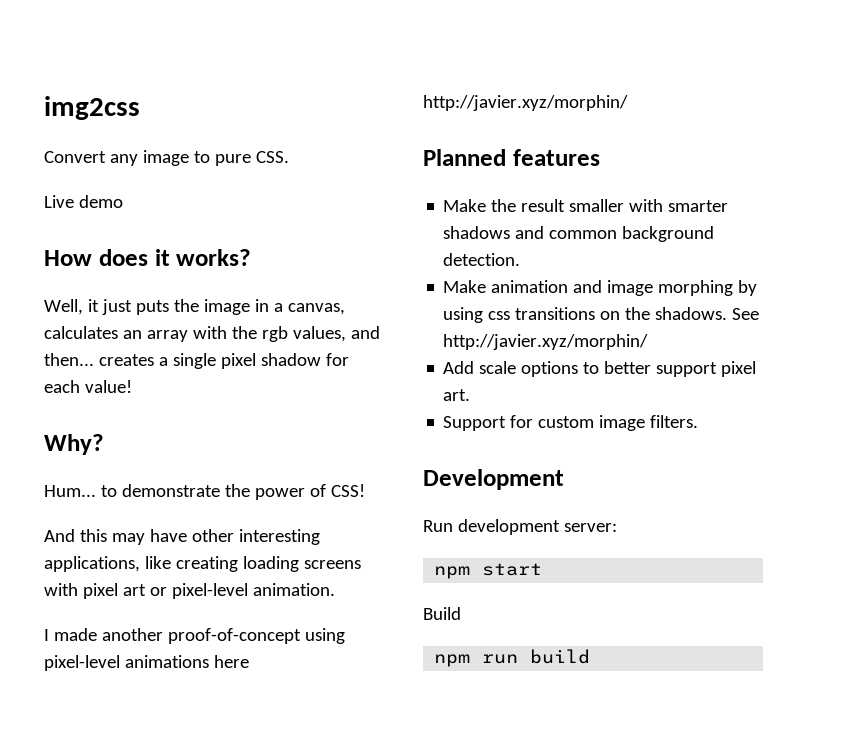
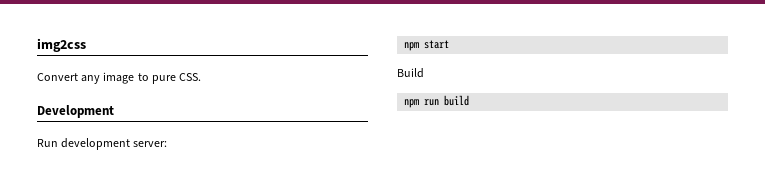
[44,195,123,208] [44,249,252,266] [44,299,345,315] [44,326,380,342] [44,353,349,369] [44,380,132,393] [44,434,104,455] [44,484,365,500] [44,529,320,545] [44,556,361,572] [44,583,335,599] [44,628,345,644] [44,655,249,671] [423,95,628,111] [423,149,600,166] [443,199,729,212] [443,226,715,242] [443,253,521,266] [443,280,758,296] [443,307,760,323] [443,334,649,350] [443,361,757,377] [443,389,471,401] [443,415,699,431] // Live demo // How does it works? // Well, it just puts the image in a canvas, calculates an array with the rgb values, and then... creates a single pixel shadow for each value! // Why? // Hum... to demonstrate the power of CSS! // And this may have other interesting applications, like creating loading screens with pixel art or pixel-level animation. // I made another proof-of-concept using pixel-level animations here http://javier.xyz/morphin/ // Planned features // Make the result smaller with smarter shadows and common background detection. // Make animation and image morphing by using css transitions on the shadows. See http://javier.xyz/morphin/ // Add scale options to better support pixel art. // Support for custom image filters. -> (202, 77) none

